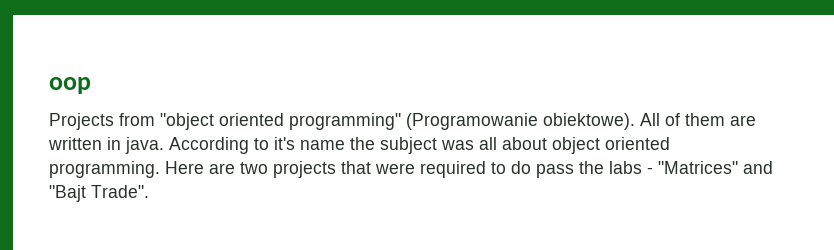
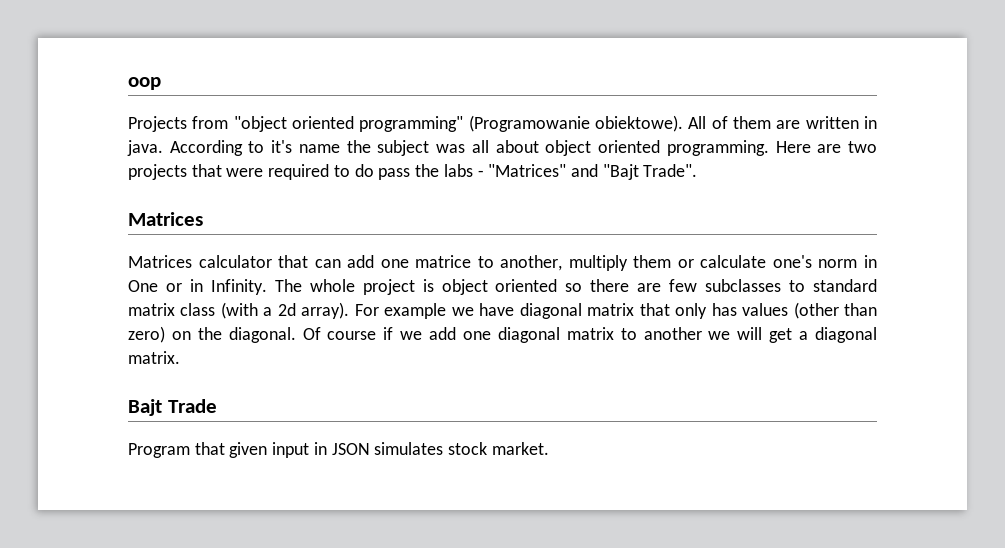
(149, 191) none -> [128,212,203,226] [128,255,877,271] [128,279,877,295] [128,302,878,319] [128,326,878,343] [128,351,180,364] [128,399,217,416] [128,442,549,458] // Matrices // Matrices calculator that can add one matrice to another, multiply them or calculate one's norm in One or in Infinity. The whole project is object oriented so there are few subclasses to standard matrix class (with a 2d array). For example we have diagonal matrix that only has values (other than zero) on the diagonal. Of course if we add one diagonal matrix to another we will get a diagonal matrix. // Bajt Trade // Program that given input in JSON simulates stock market.

